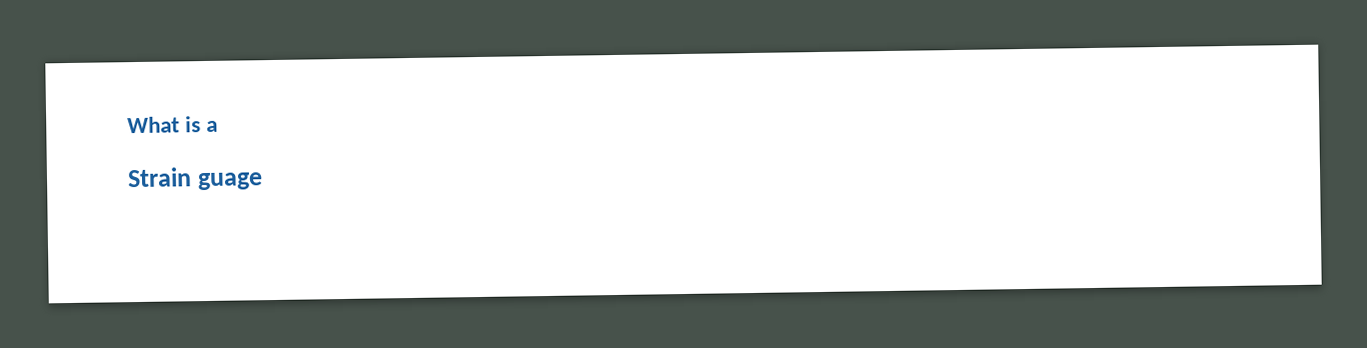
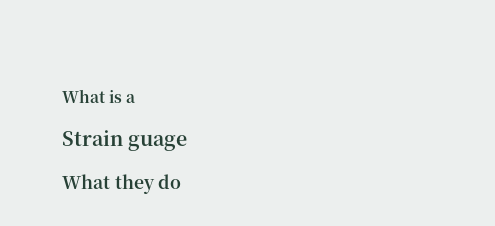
(263, 181) none -> [62,174,182,194] // What they do

